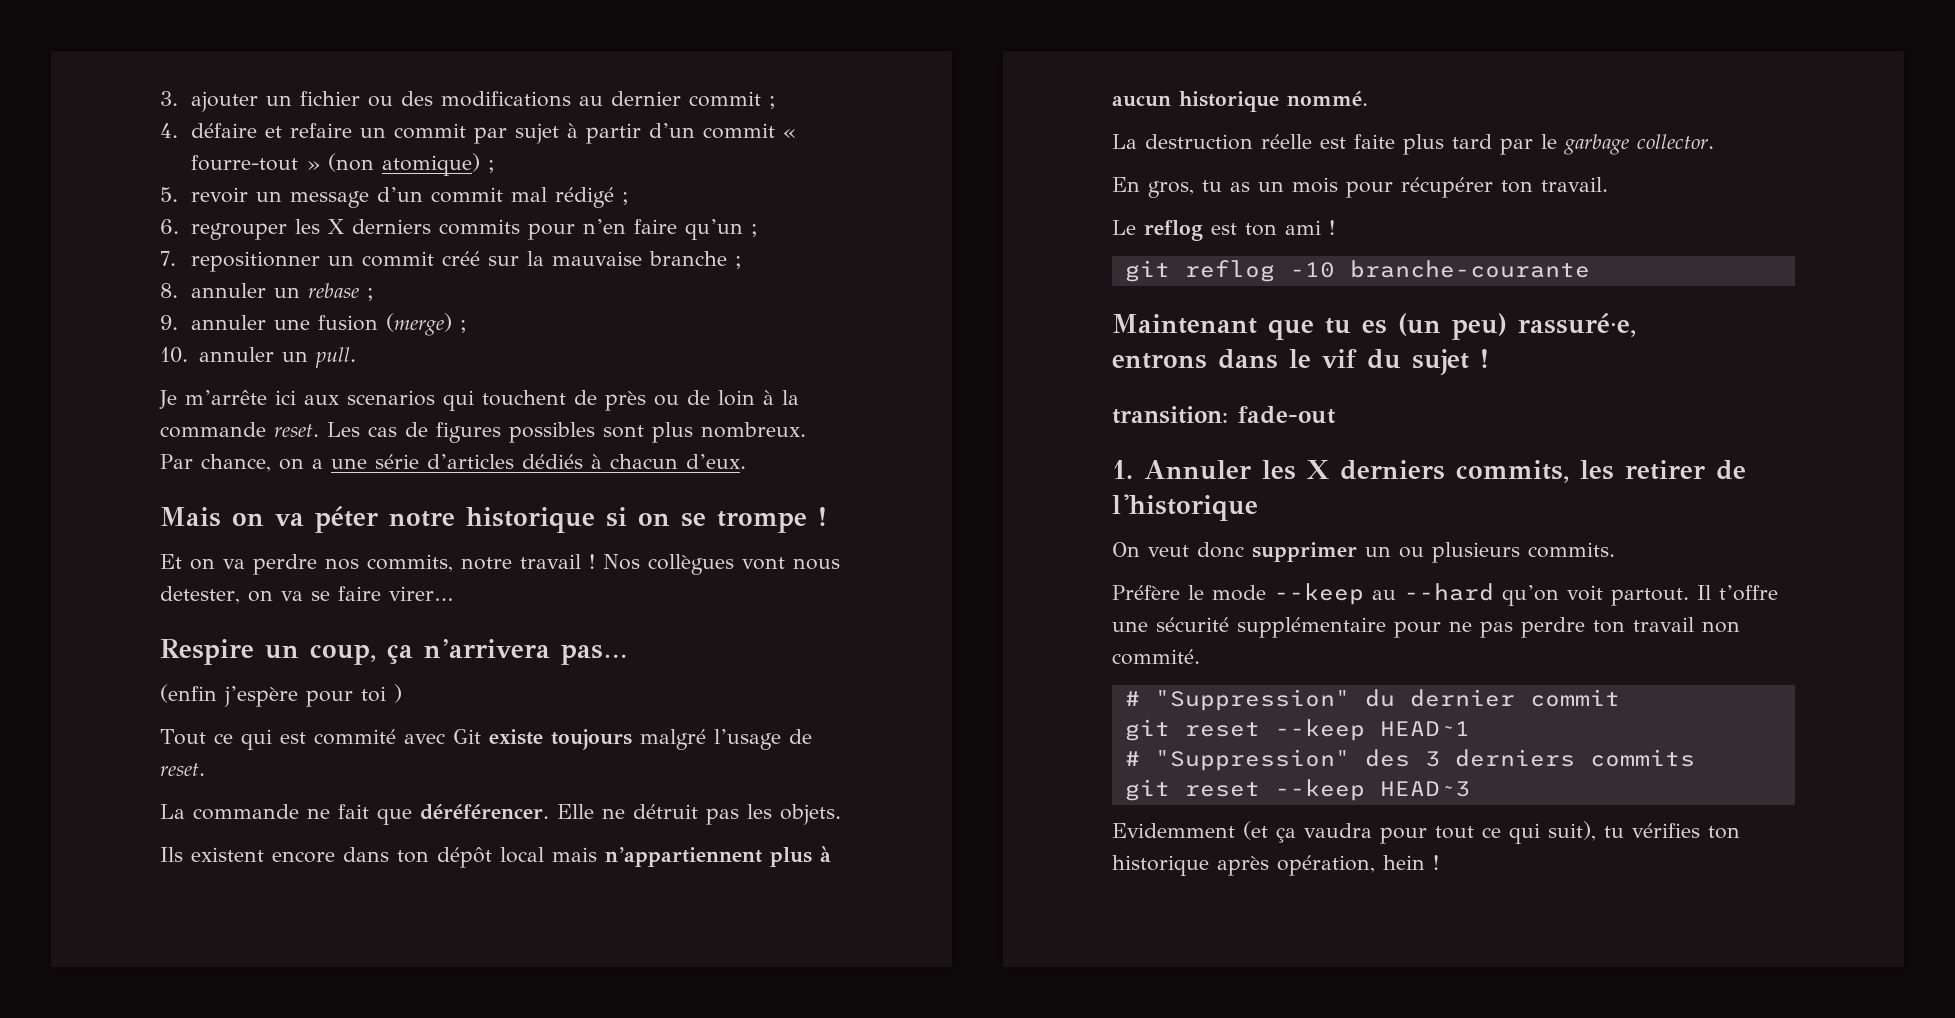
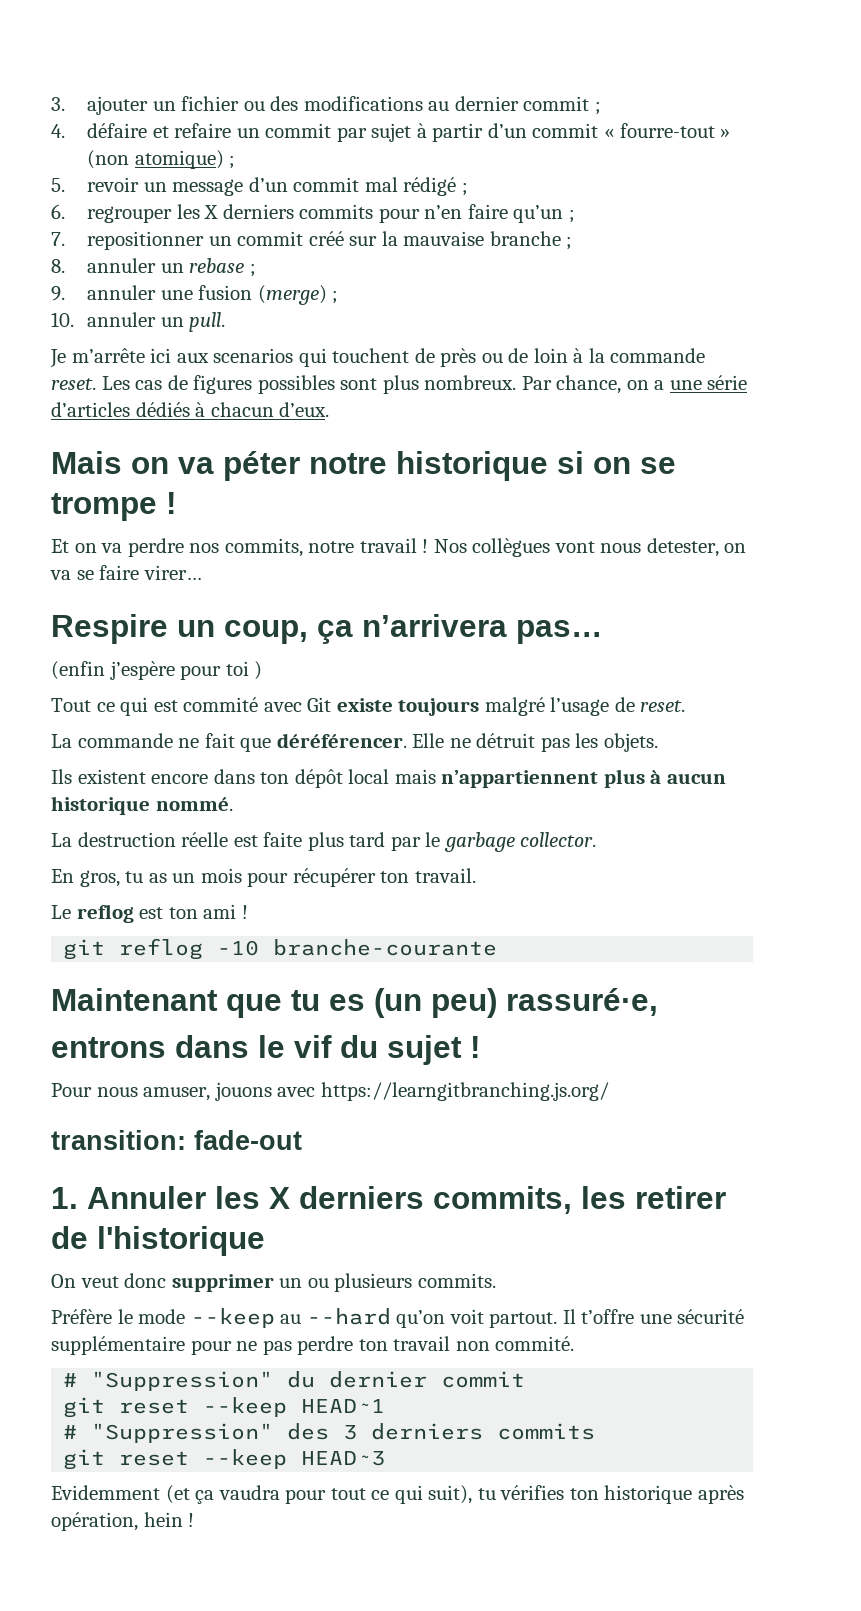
(1489, 358) none -> [51,1082,609,1101] // Pour nous amuser, jouons avec https://learngitbranching.js.org/

